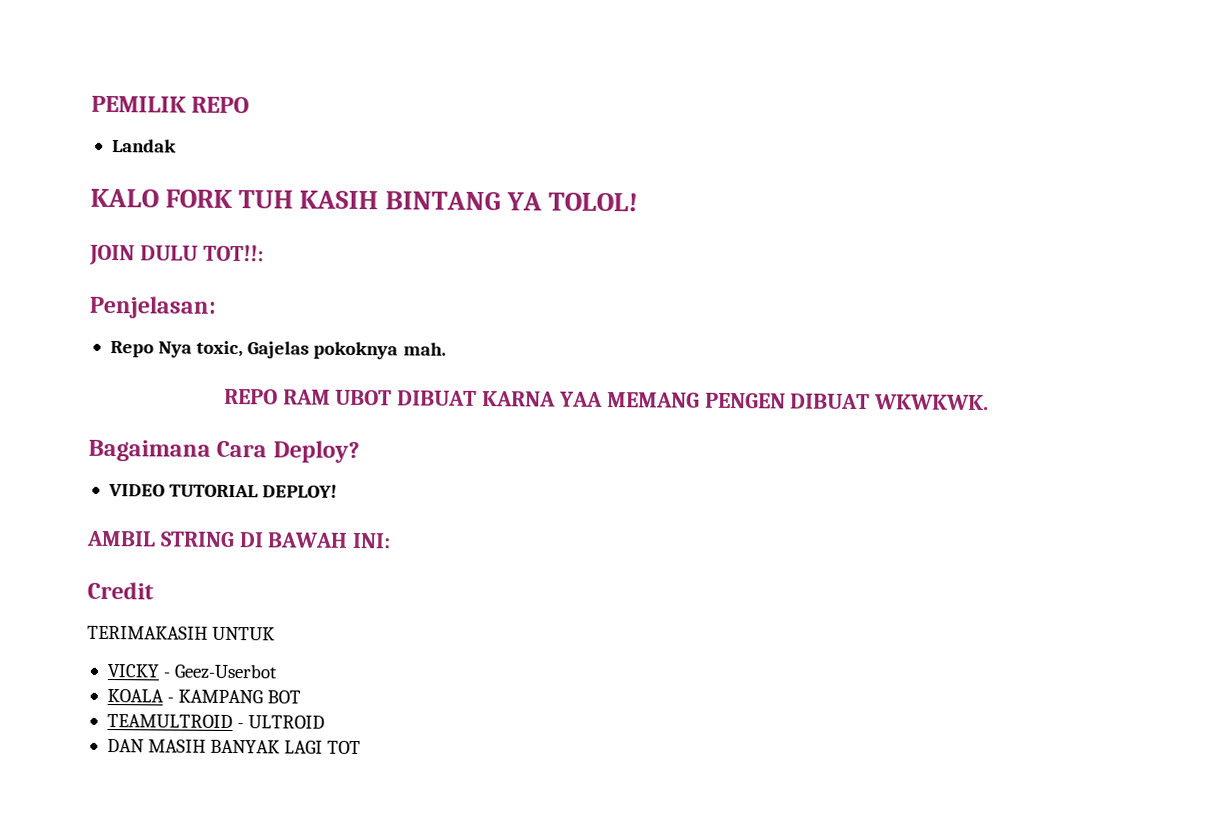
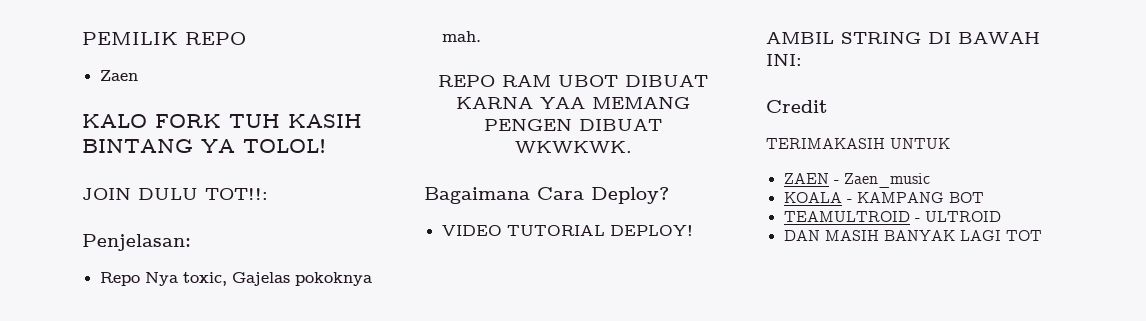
[111,139,177,153] Landak -> [99,70,138,81] Zaen
[106,663,278,680] VICKY - Geez-Userbot -> [783,173,930,188] ZAEN - Zaen_music

